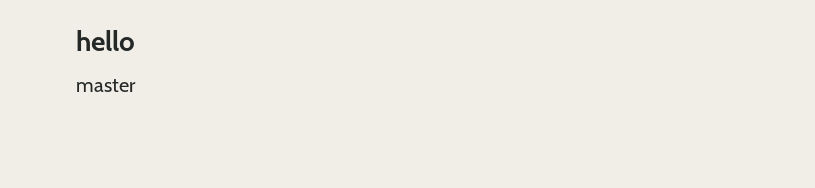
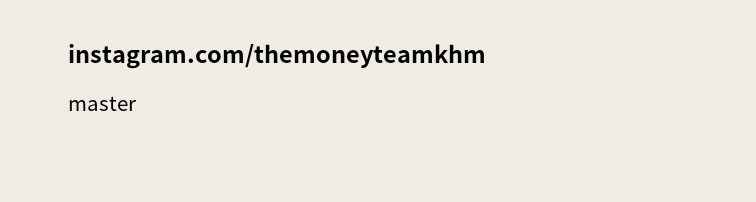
[76,30,135,51] hello -> [68,44,486,69] instagram.com/themoneyteamkhm

